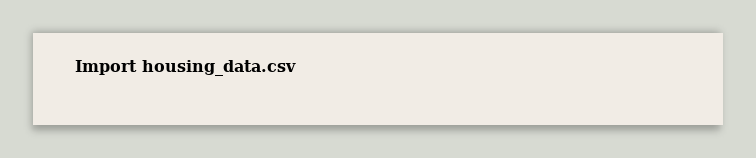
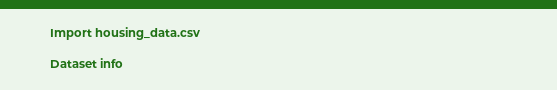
(296, 68) none -> [50,58,124,68] // Dataset info

